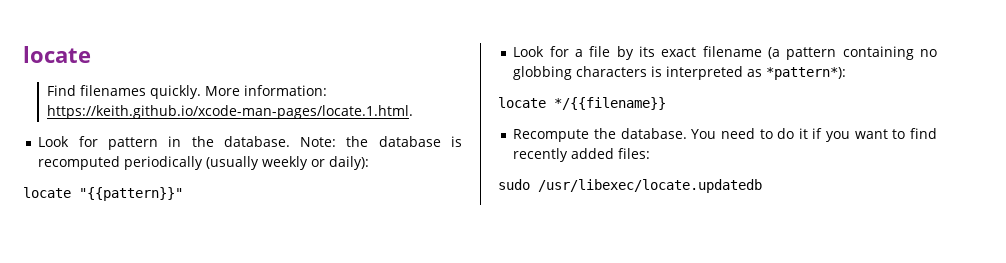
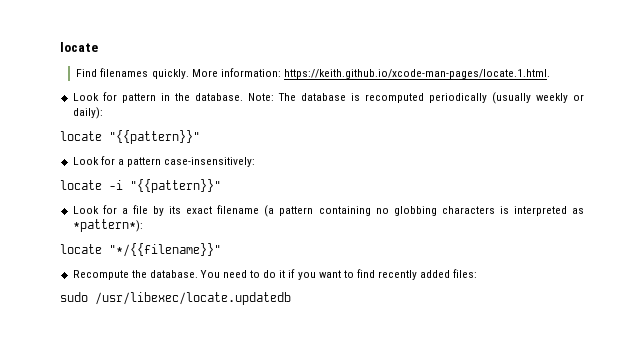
[346,136,369,147] the -> [277,93,296,101] The
(183, 194) none -> [72,156,256,167] [60,179,221,193] // Look for a pattern case-insensitively: // locate -i "{{pattern}}"
[554,97,666,110] */{{filename}} -> [109,243,221,257] "*/{{filename}}"

